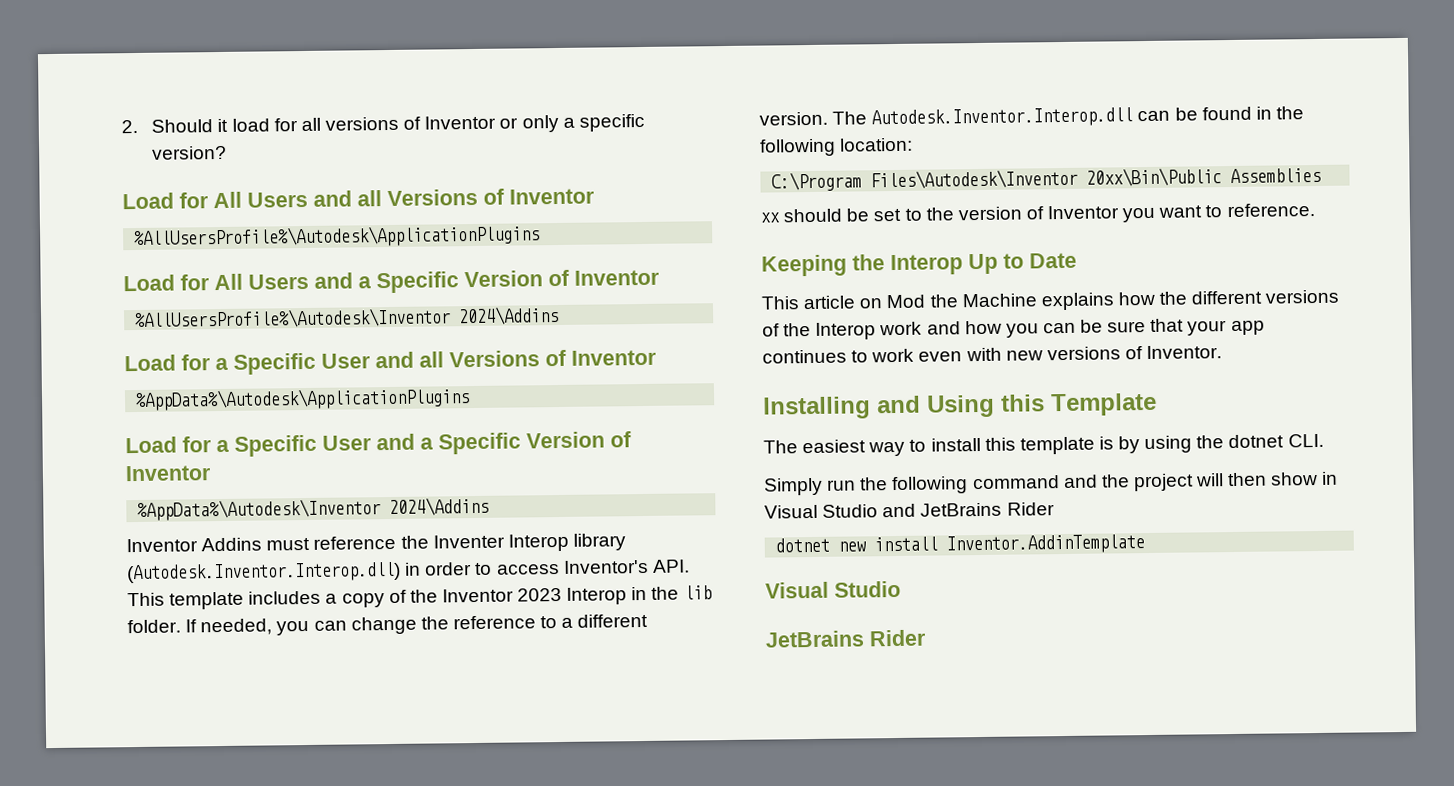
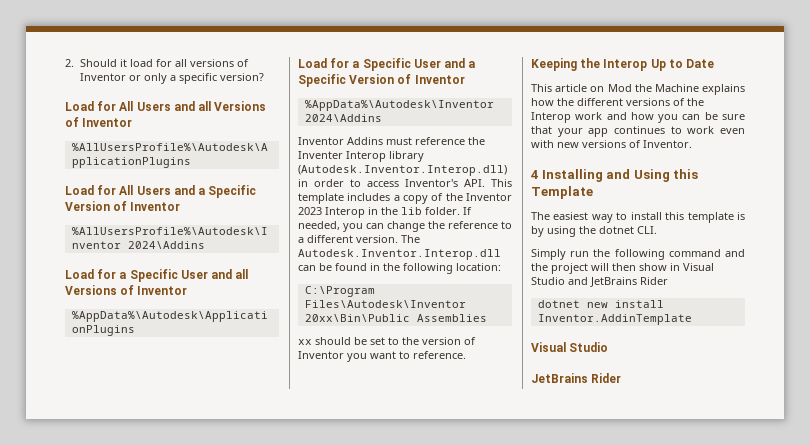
(1223, 352) none -> [531,170,538,179] 4

